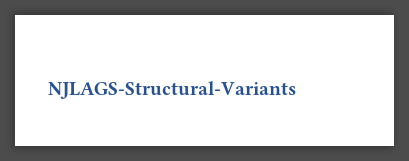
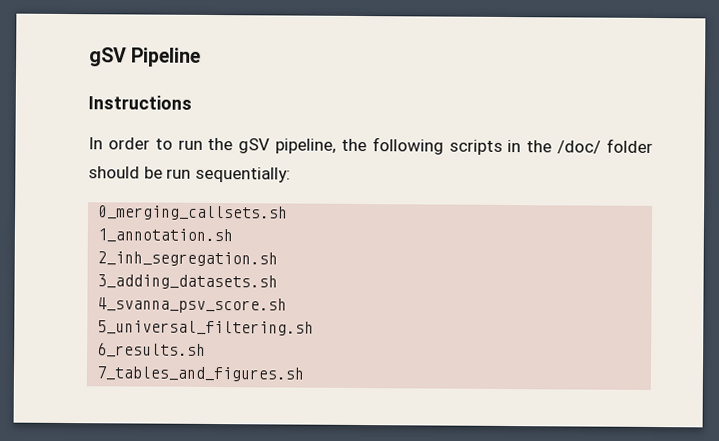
[48,81,296,99] NJLAGS-Structural-Variants -> [89,47,202,67] [88,95,192,110] [88,137,653,155] [88,166,291,183] [98,205,289,221] [97,228,234,244] [97,251,279,267] [97,274,279,290] [97,297,288,314] [97,320,315,336] [97,342,207,358] [96,366,305,382] gSV Pipeline // Instructions // In order to run the gSV pipeline, the following scripts in the /doc/ folder should be run sequentially: // 0_merging_callsets.sh // 1_annotation.sh // 2_inh_segregation.sh // 3_adding_datasets.sh // 4_svanna_psv_score.sh // 5_universal_filtering.sh // 6_results.sh // 7_tables_and_figures.sh

